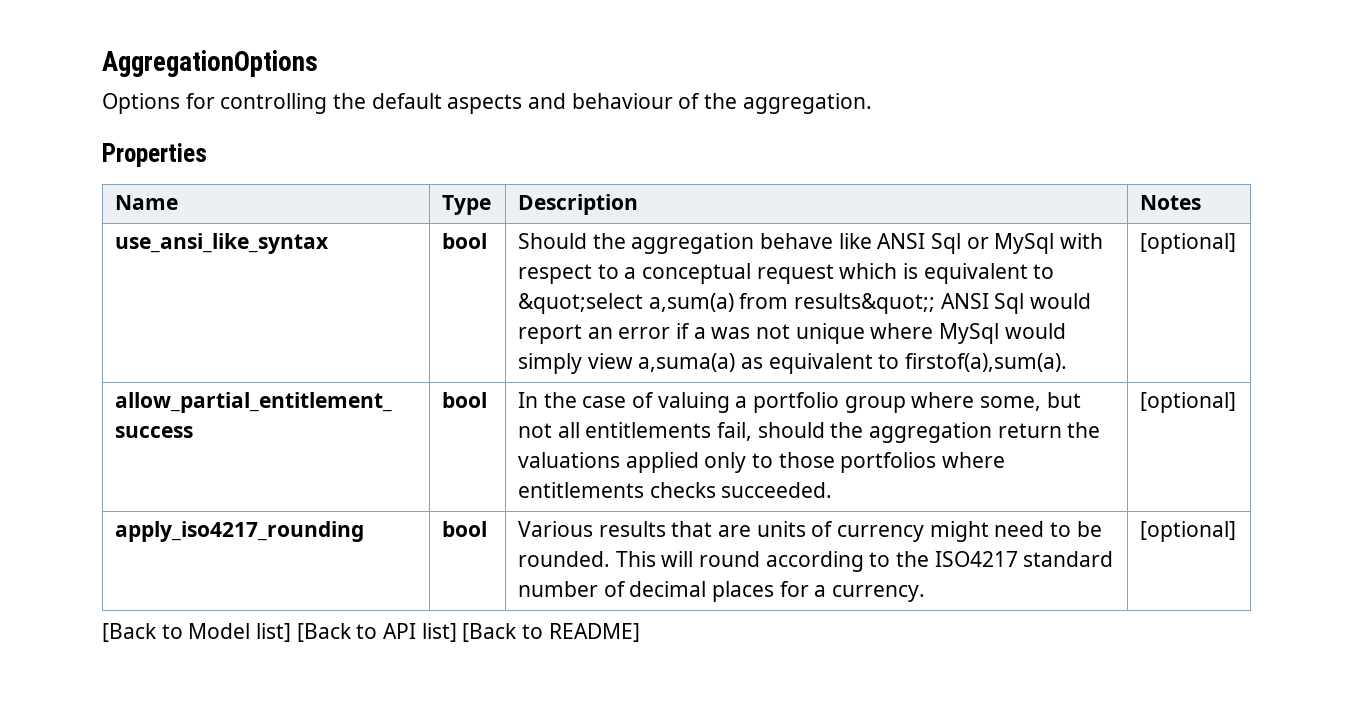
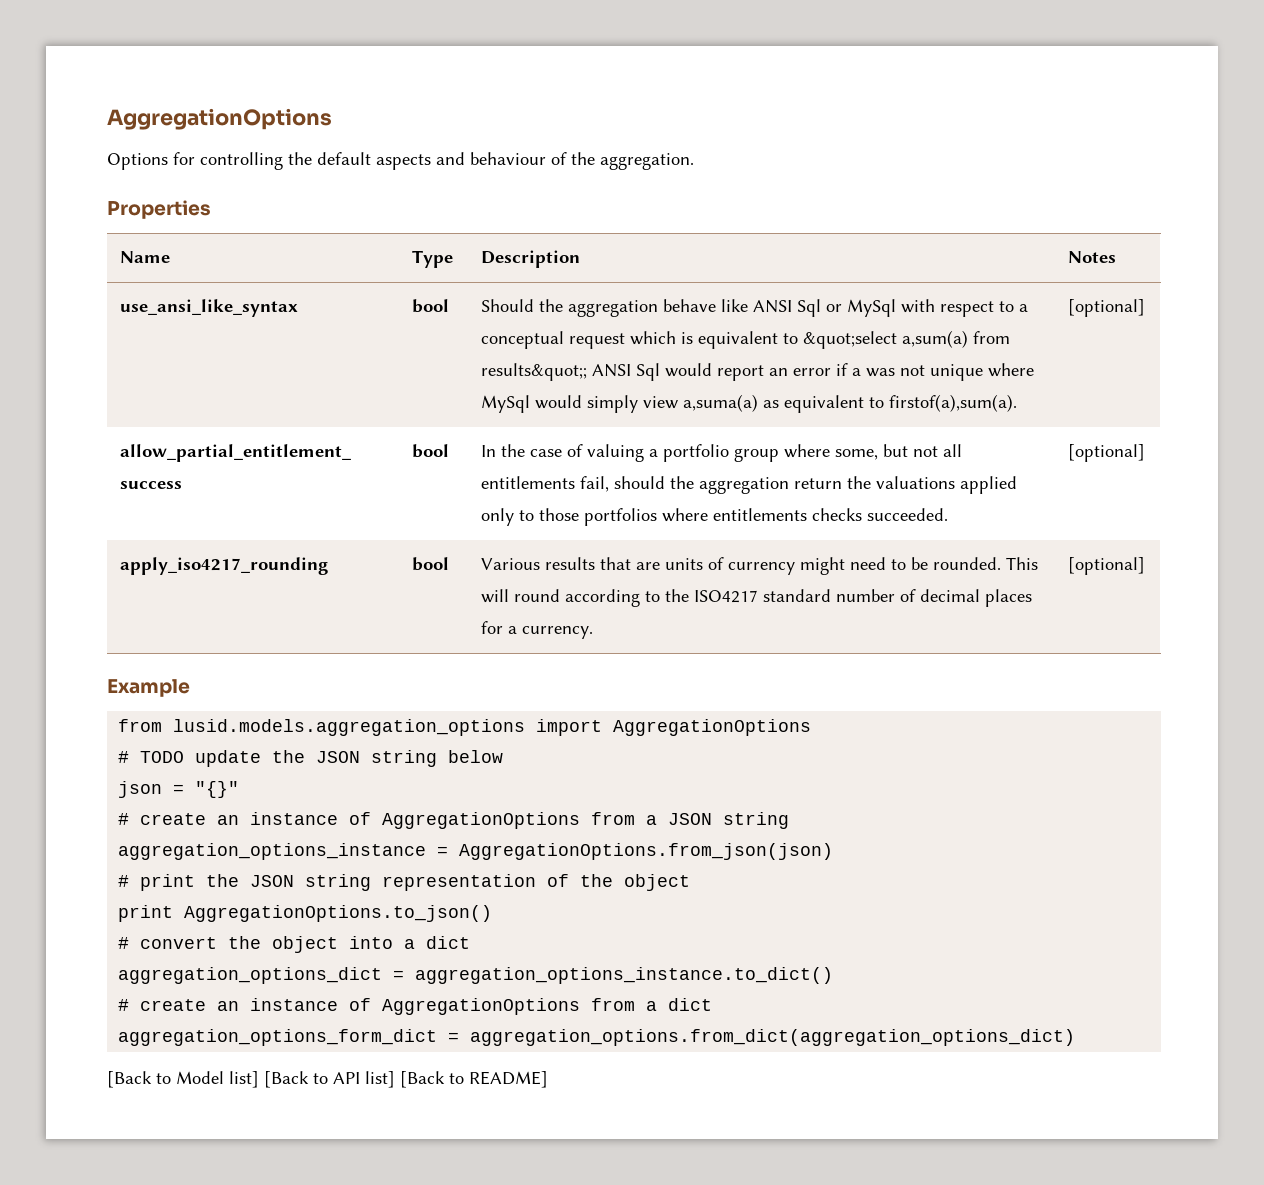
(1236, 531) none -> [107,679,190,697] [118,719,812,736] [118,750,504,767] [118,781,240,798] [118,812,790,829] [118,843,834,860] [118,874,691,891] [118,905,493,922] [118,936,471,953] [118,967,834,984] [118,998,713,1015] [118,1029,1076,1046] // Example // from lusid.models.aggregation_options import AggregationOptions // # TODO update the JSON string below // json = "{}" // # create an instance of AggregationOptions from a JSON string // aggregation_options_instance = AggregationOptions.from_json(json) // # print the JSON string representation of the object // print AggregationOptions.to_json() // # convert the object into a dict // aggregation_options_dict = aggregation_options_instance.to_dict() // # create an instance of AggregationOptions from a dict // aggregation_options_form_dict = aggregation_options.from_dict(aggregation_options_dict)

